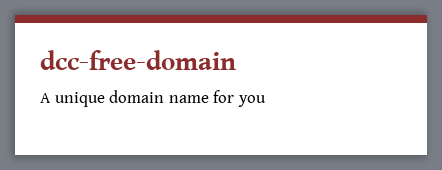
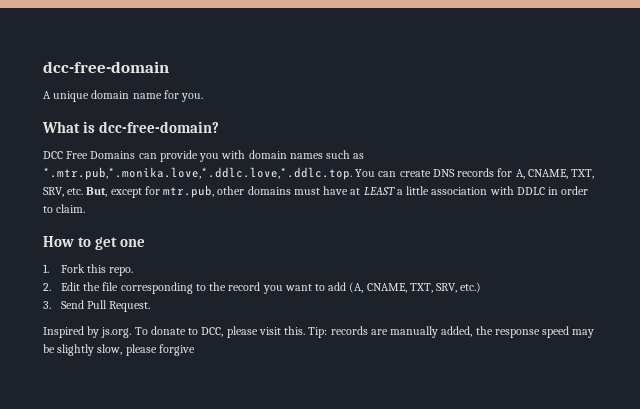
[237,95,266,107] you -> [181,93,204,102] [42,121,220,133] [43,150,365,162] [43,167,595,180] [43,185,589,198] [43,204,86,213] [43,236,146,250] [43,264,134,276] [43,282,482,294] [43,300,151,312] [43,326,595,338] [43,344,195,356] you. // What is dcc-free-domain? // DCC Free Domains can provide you with domain names such as *.mtr.pub,*.monika.love,*.ddlc.love,*.ddlc.top. You can create DNS records for A, CNAME, TXT, SRV, etc. But, except for mtr.pub, other domains must have at LEAST a little association with DDLC in order to claim. // How to get one // 1. Fork this repo. // 2. Edit the file corresponding to the record you want to add (A, CNAME, TXT, SRV, etc.) // 3. Send Pull Request. // Inspired by js.org. To donate to DCC, please visit this. Tip: records are manually added, the response speed may be slightly slow, please forgive

